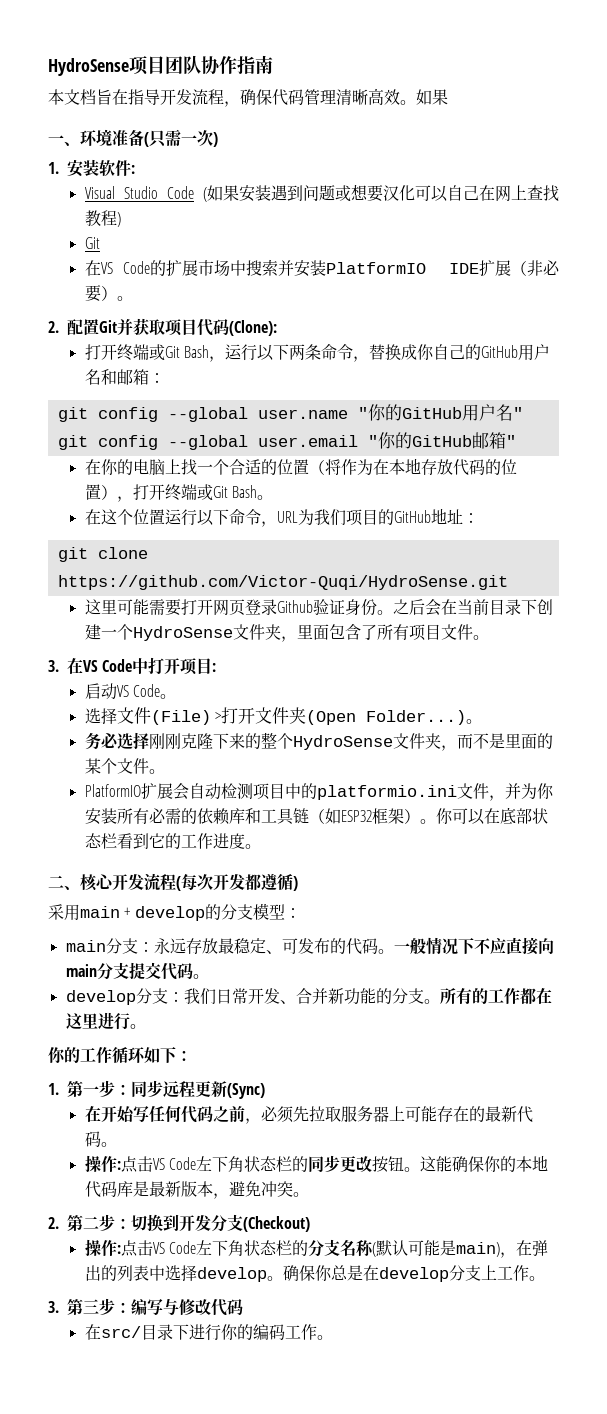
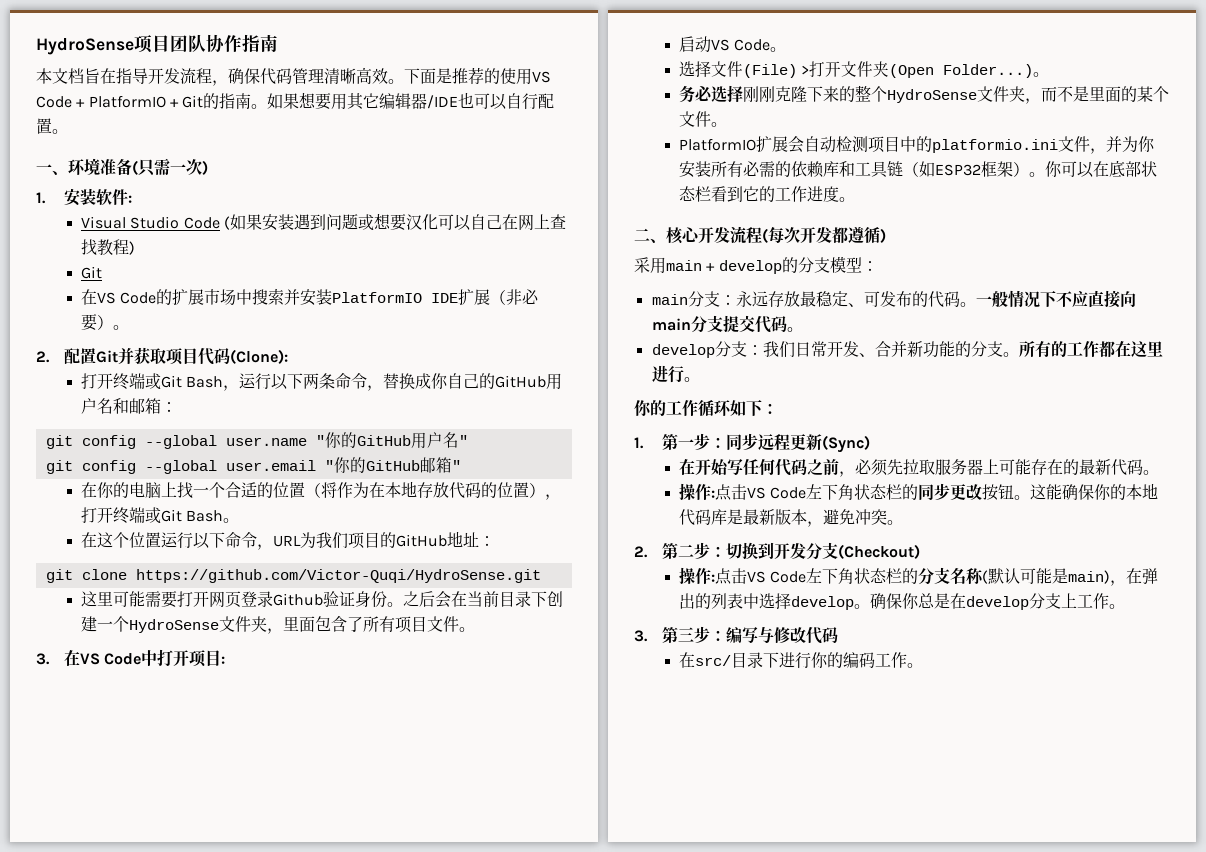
[416,89,448,105] 如果 -> [404,67,551,85] [36,92,555,110] [36,118,68,134] 下面是推荐的使用VS Code + PlatformIO + Git的指南。如果想要用其它编辑器/IDE也可以自行配置。

